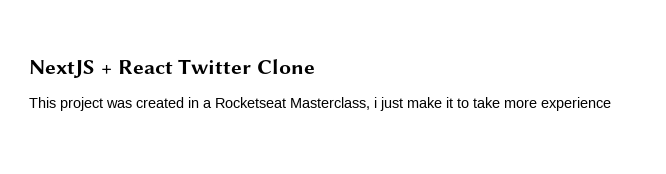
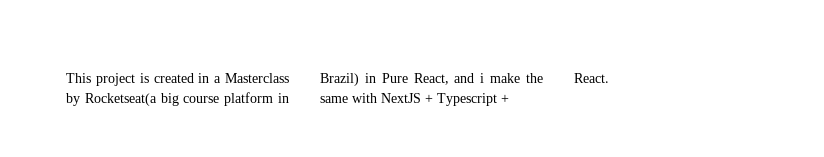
[29,59,316,78] NextJS + React Twitter Clone // -> (66, 78) none
[106,100,132,108] was -> [139,73,149,83] is
[215,97,611,111] Rocketseat Masterclass, i just make it to take more experience -> [225,73,289,83] [66,92,289,106] [320,73,543,86] [320,93,509,106] [574,73,609,83] Masterclass by Rocketseat(a big course platform in Brazil) in Pure React, and i make the same with NextJS + Typescript + React.

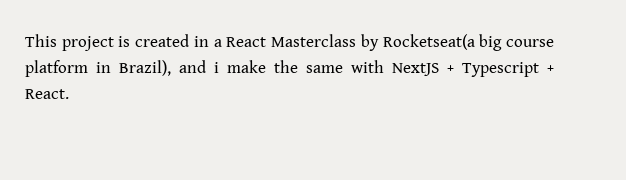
(222, 79) none -> [226,37,267,47] React
[320,73,449,86] Brazil) in Pure React, -> [119,60,171,76] Brazil),

